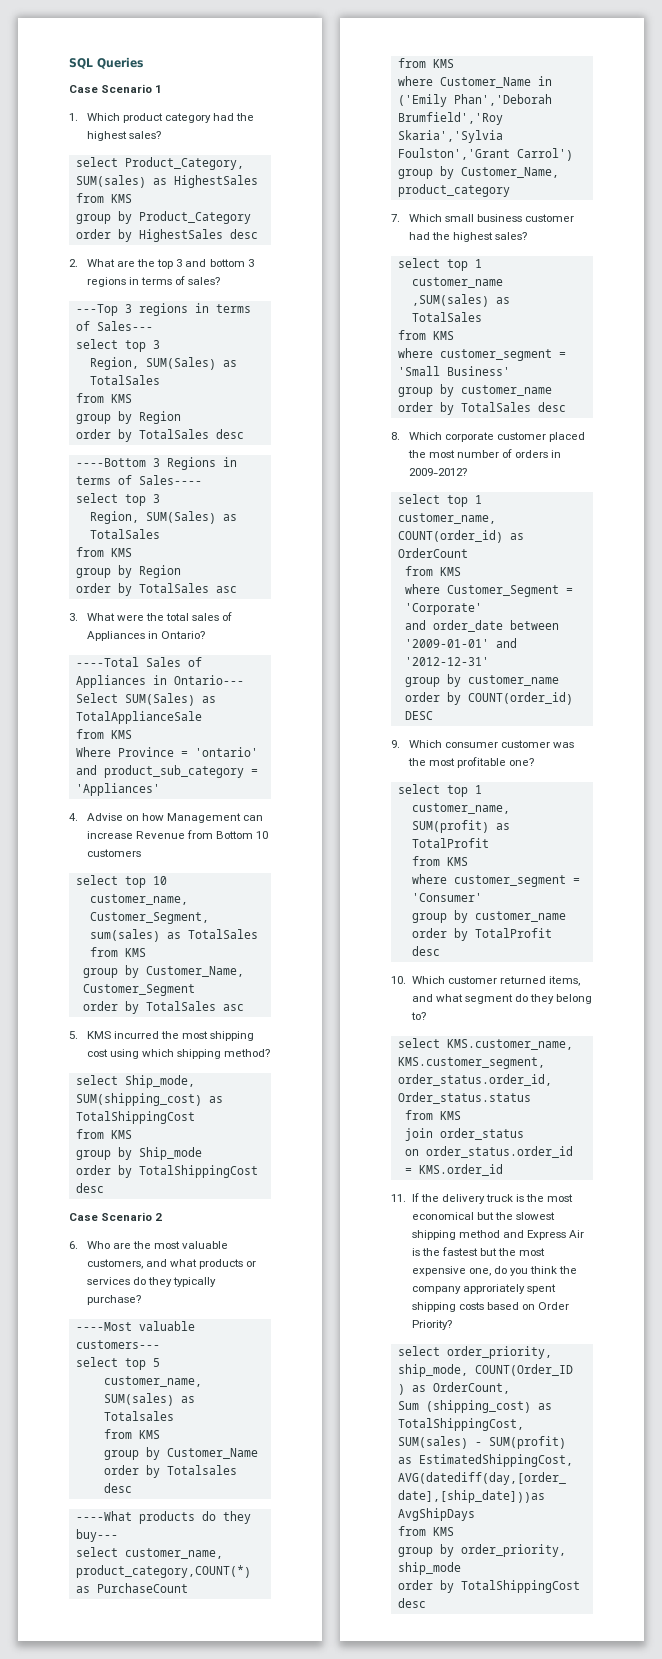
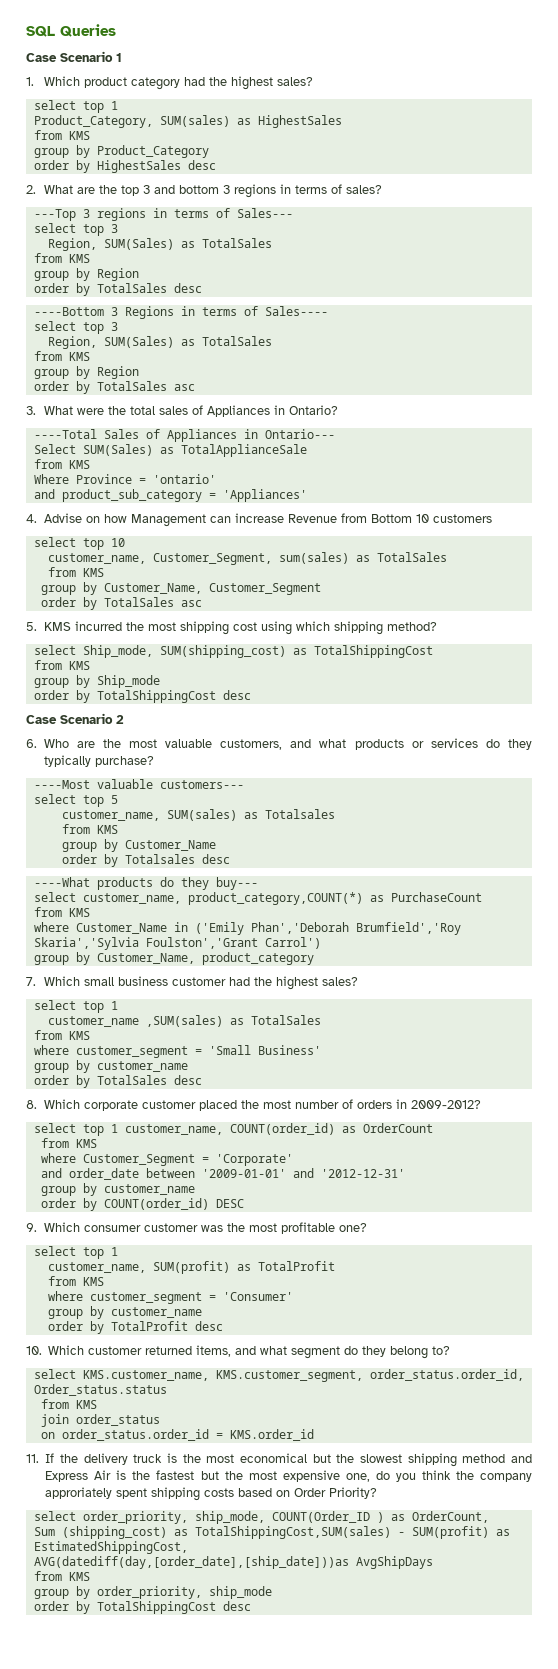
(118, 162) none -> [82,101,118,113] top 1 //

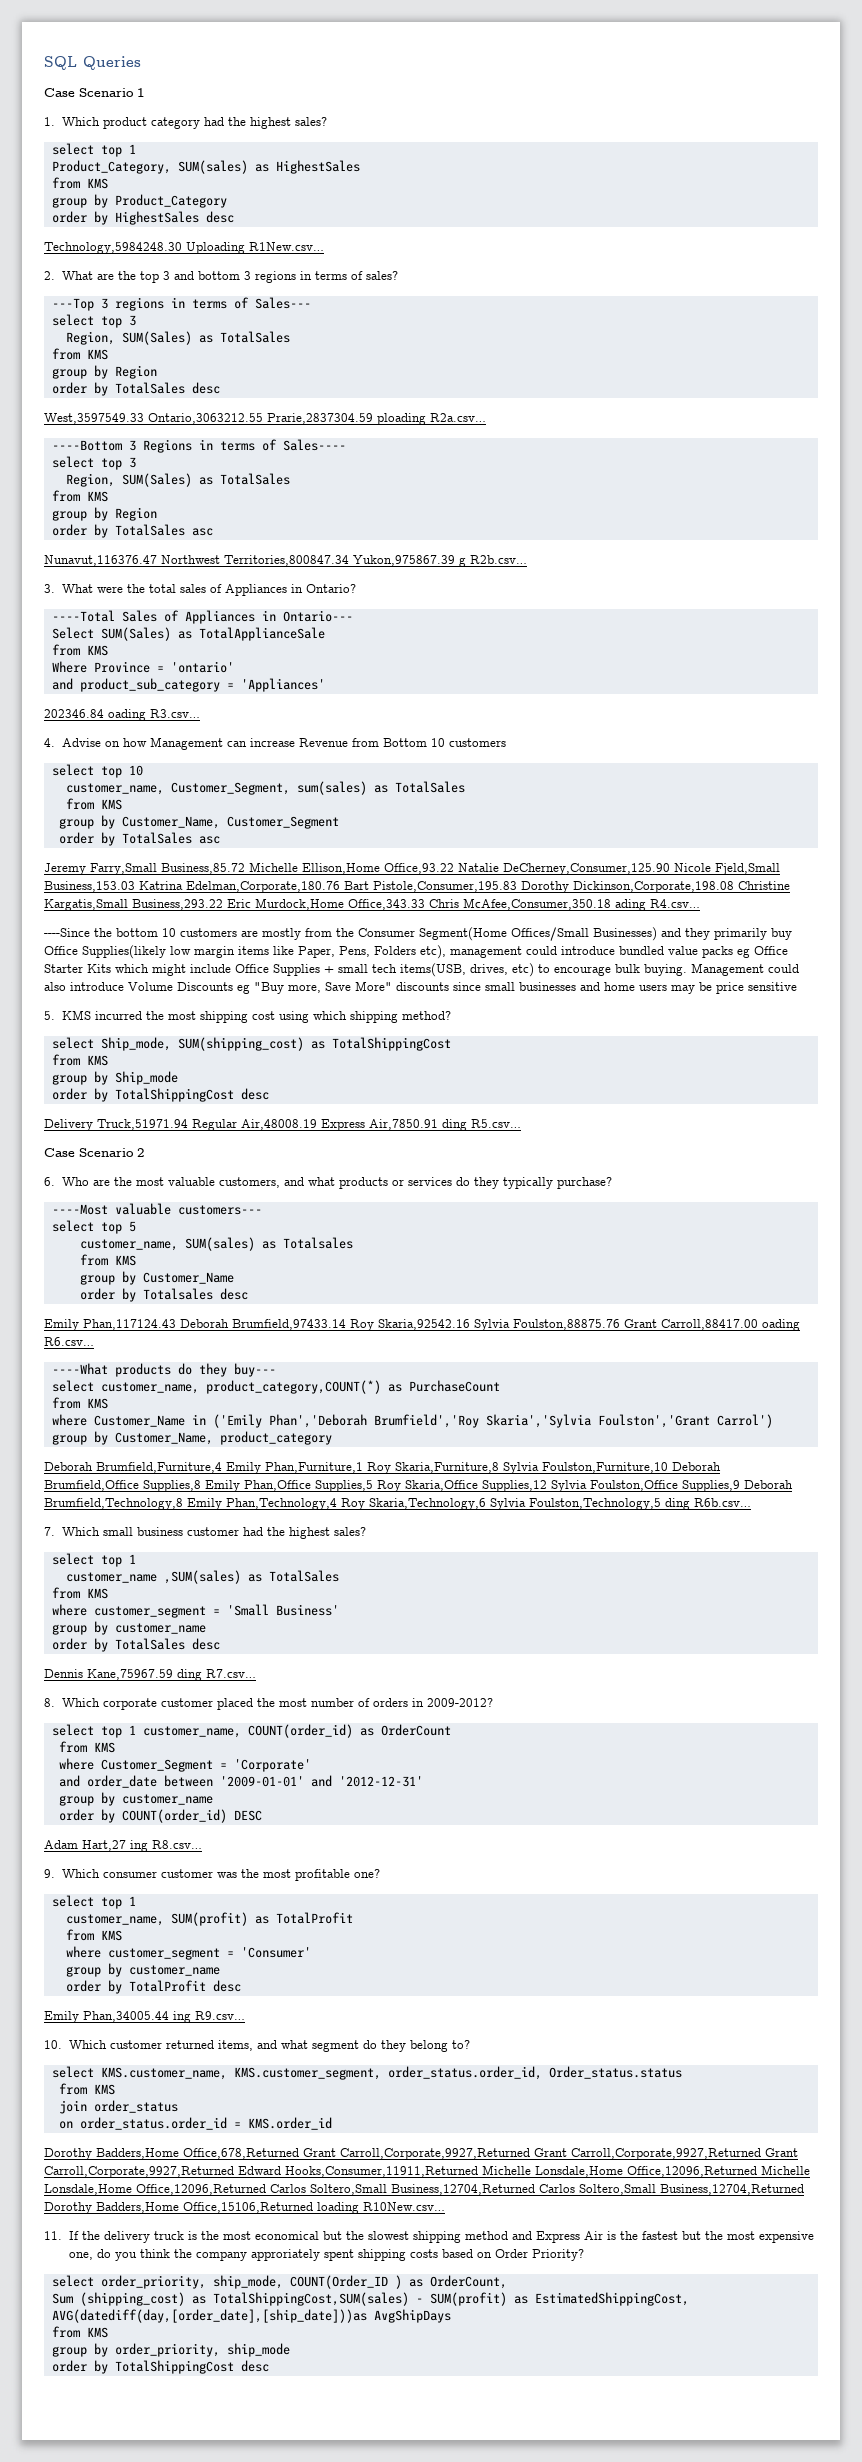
(216, 165) none -> [44,242,324,254] // Technology,5984248.30 Uploading R1New.csv…
(202, 288) none -> [44,413,486,425] // West,3597549.33 Ontario,3063212.55 Prarie,2837304.59 ploading R2a.csv…
(195, 387) none -> [44,555,527,567] // Nunavut,116376.47 Northwest Territories,800847.34 Yukon,975867.39 g R2b.csv…
(307, 495) none -> [44,709,200,721] // 202346.84 oading R3.csv…
(202, 603) none -> [44,862,780,875] [44,881,790,893] [44,898,700,911] [44,927,792,941] [44,945,788,959] [44,963,799,977] [44,981,797,994] // Jeremy Farry,Small Business,85.72 Michelle Ellison,Home Office,93.22 Natalie DeCherney,Consumer,125.90 Nicole Fjeld,Small Business,153.03 Katrina Edelman,Corporate,180.76 Bart Pistole,Consumer,195.83 Dorothy Dickinson,Corporate,198.08 Christine Kargatis,Small Business,293.22 Eric Murdock,Home Office,343.33 Chris McAfee,Consumer,350.18 ading R4.csv… // ----Since the bottom 10 customers are mostly from the Consumer Segment(Home Offices/Small Businesses) and they primarily buy Office Supplies(likely low margin items like Paper, Pens, Folders etc), management could introduce bundled value packs eg Office Starter Kits which might include Office Supplies + small tech items(USB, drives, etc) to encourage bulk buying. Management could also introduce Volume Discounts eg "Buy more, Save More" discounts since small businesses and home users may be price sensitive
(251, 695) none -> [44,1119,521,1131] // Delivery Truck,51971.94 Regular Air,48008.19 Express Air,7850.91 ding R5.csv…
(230, 859) none -> [44,1319,800,1331] [44,1337,94,1346] // Emily Phan,117124.43 Deborah Brumfield,97433.14 Roy Skaria,92542.16 Sylvia Foulston,88875.76 Grant Carroll,88417.00 oading R6.csv…
(314, 958) none -> [44,1462,721,1474] [44,1480,793,1492] [44,1498,751,1510] // Deborah Brumfield,Furniture,4 Emily Phan,Furniture,1 Roy Skaria,Furniture,8 Sylvia Foulston,Furniture,10 Deborah Brumfield,Office Supplies,8 Emily Phan,Office Supplies,5 Roy Skaria,Office Supplies,12 Sylvia Foulston,Office Supplies,9 Deborah Brumfield,Technology,8 Emily Phan,Technology,4 Roy Skaria,Technology,6 Sylvia Foulston,Technology,5 ding R6b.csv…
(202, 1080) none -> [44,1669,256,1681] // Dennis Kane,75967.59 ding R7.csv…
(244, 1203) none -> [44,1840,202,1852] // Adam Hart,27 ing R8.csv…
(223, 1326) none -> [44,2011,245,2023] // Emily Phan,34005.44 ing R9.csv…
(314, 1435) none -> [44,2148,798,2160] [44,2165,810,2178] [44,2184,804,2195] [44,2202,445,2214] // Dorothy Badders,Home Office,678,Returned Grant Carroll,Corporate,9927,Returned Grant Carroll,Corporate,9927,Returned Grant Carroll,Corporate,9927,Returned Edward Hooks,Consumer,11911,Returned Michelle Lonsdale,Home Office,12096,Returned Michelle Lonsdale,Home Office,12096,Returned Carlos Soltero,Small Business,12704,Returned Carlos Soltero,Small Business,12704,Returned Dorothy Badders,Home Office,15106,Returned loading R10New.csv…

